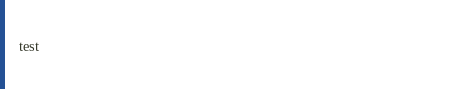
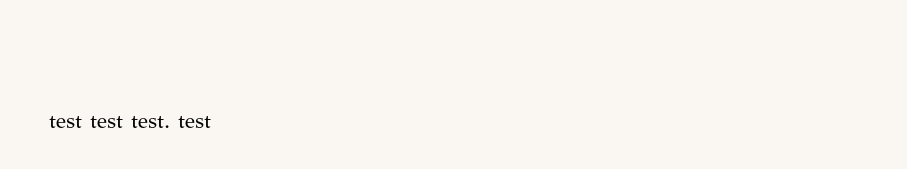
[19,42,39,51] test -> [49,116,211,128] test test test. test

